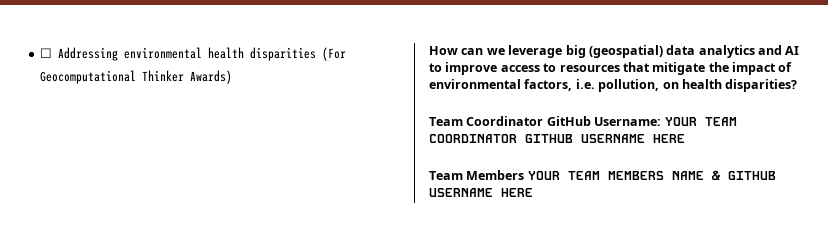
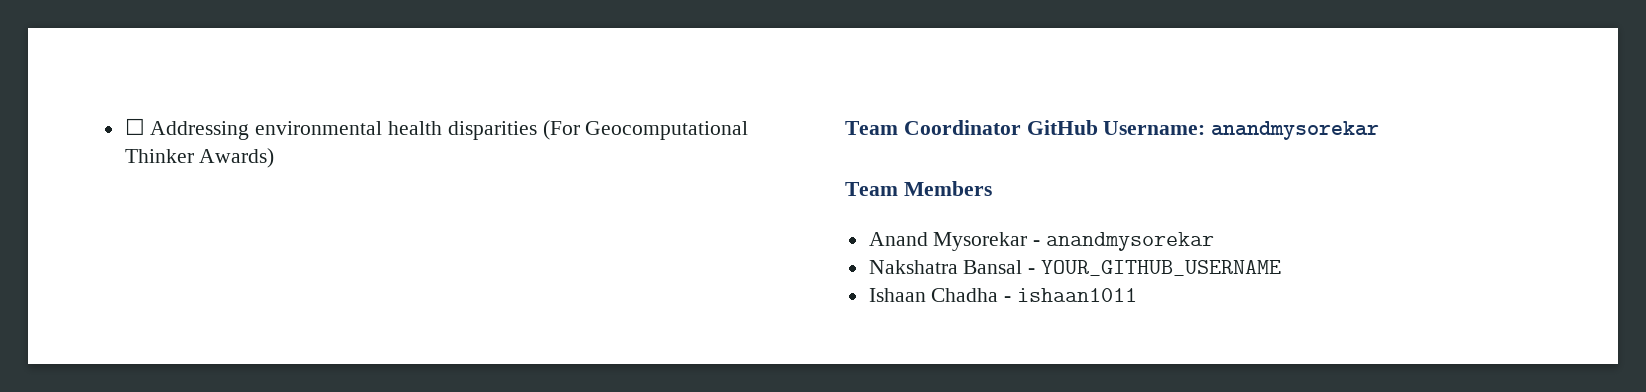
[429,45,800,58] [429,62,793,75] [429,79,798,92] [429,116,737,126] [429,134,685,143] [429,170,776,180] [429,188,533,197] How can we leverage big (geospatial) data analytics and AI to improve access to resources that mitigate the impact of environmental factors, i.e. pollution, on health disparities? // Team Coordinator GitHub Username: YOUR TEAM COORDINATOR GITHUB USERNAME HERE // Team Members YOUR TEAM MEMBERS NAME & GITHUB USERNAME HERE -> [845,120,1380,140] [845,181,992,196] [868,232,1215,251] [868,260,1282,276] [868,288,1138,302] Team Coordinator GitHub Username: anandmysorekar // Team Members // Anand Mysorekar - anandmysorekar // Nakshatra Bansal - YOUR_GITHUB_USERNAME // Ishaan Chadha - ishaan1011

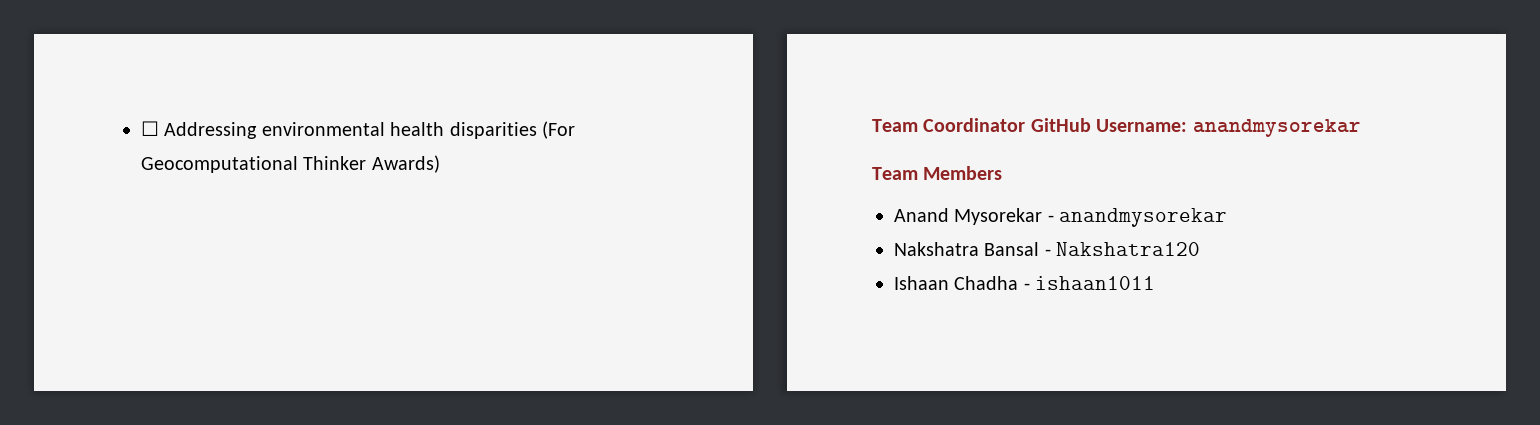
[1041,260,1282,276] YOUR_GITHUB_USERNAME -> [1056,242,1201,256] Nakshatra120

